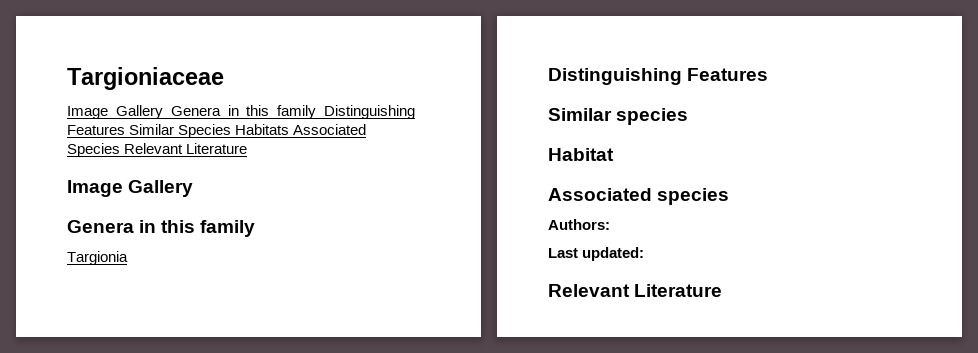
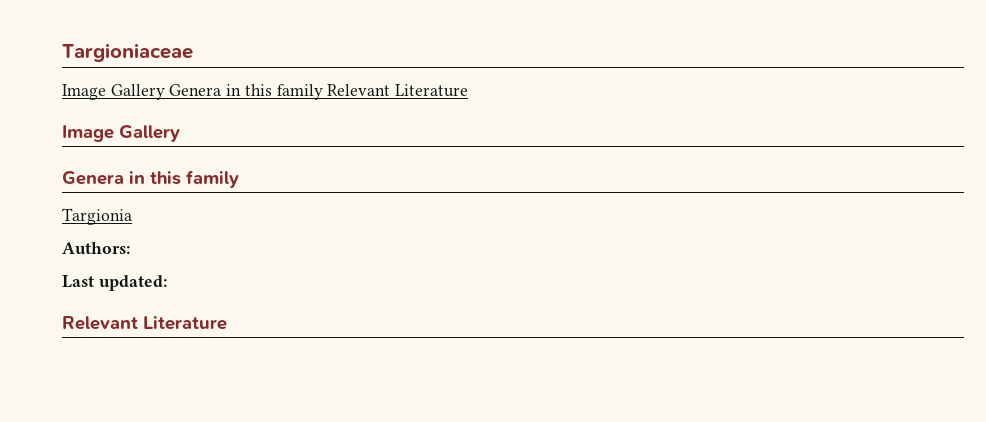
[324,105,415,119] [67,124,367,138] [67,143,120,157] Distinguishing Features Similar Species Habitats Associated Species -> (323, 92) none
[548,68,769,85] [548,108,689,125] [548,148,614,161] [548,188,730,205] // Distinguishing Features // Similar species // Habitat // Associated species -> (132, 216) none

